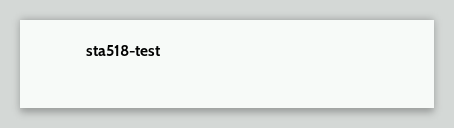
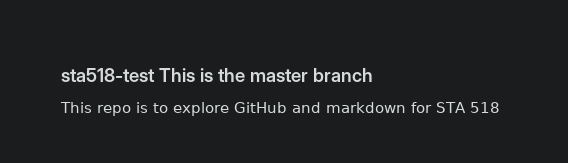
(160, 50) none -> [158,68,373,82] [60,102,500,116] This is the master branch // This repo is to explore GitHub and markdown for STA 518

